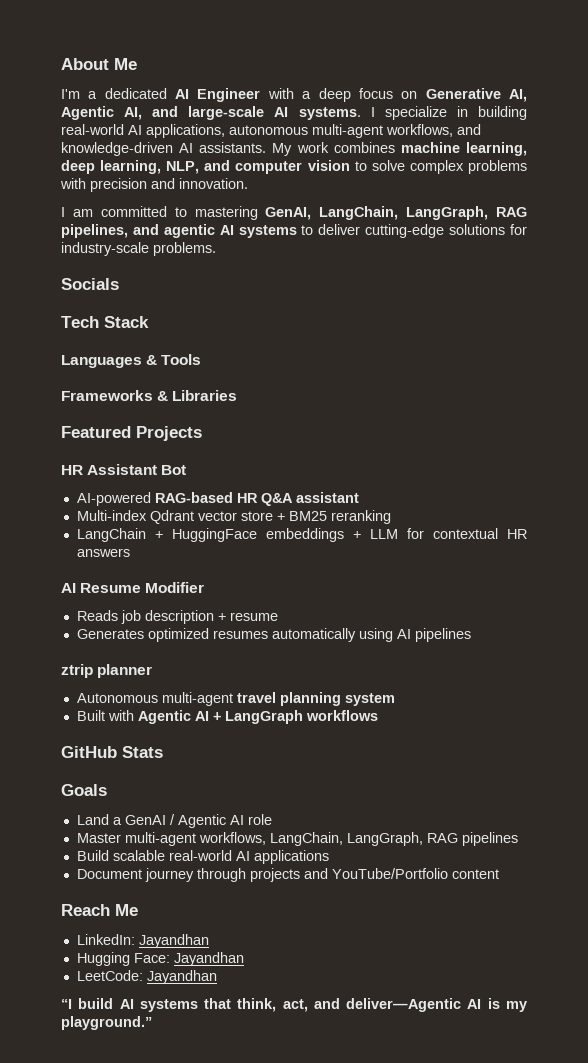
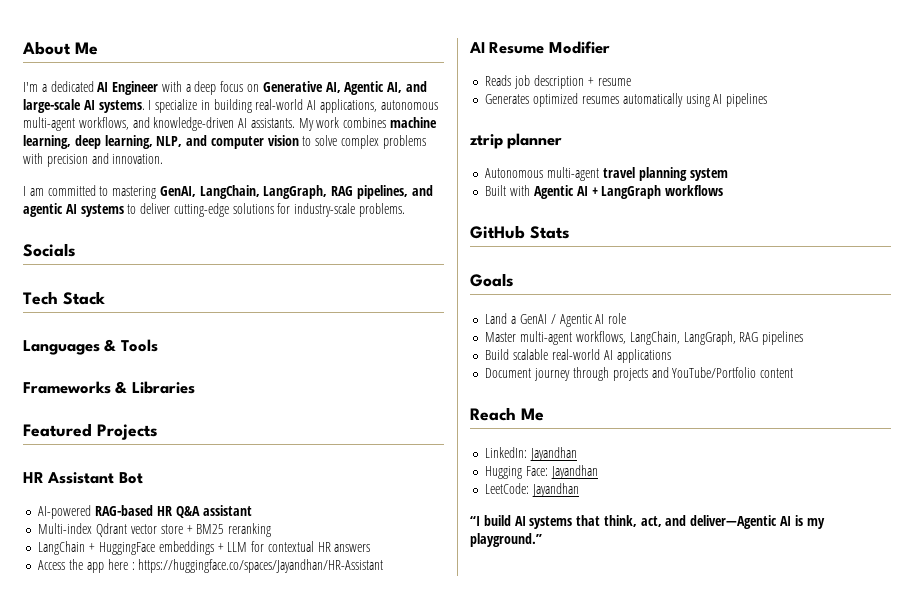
(130, 552) none -> [38,559,384,573] // Access the app here : https://huggingface.co/spaces/Jayandhan/HR-Assistant

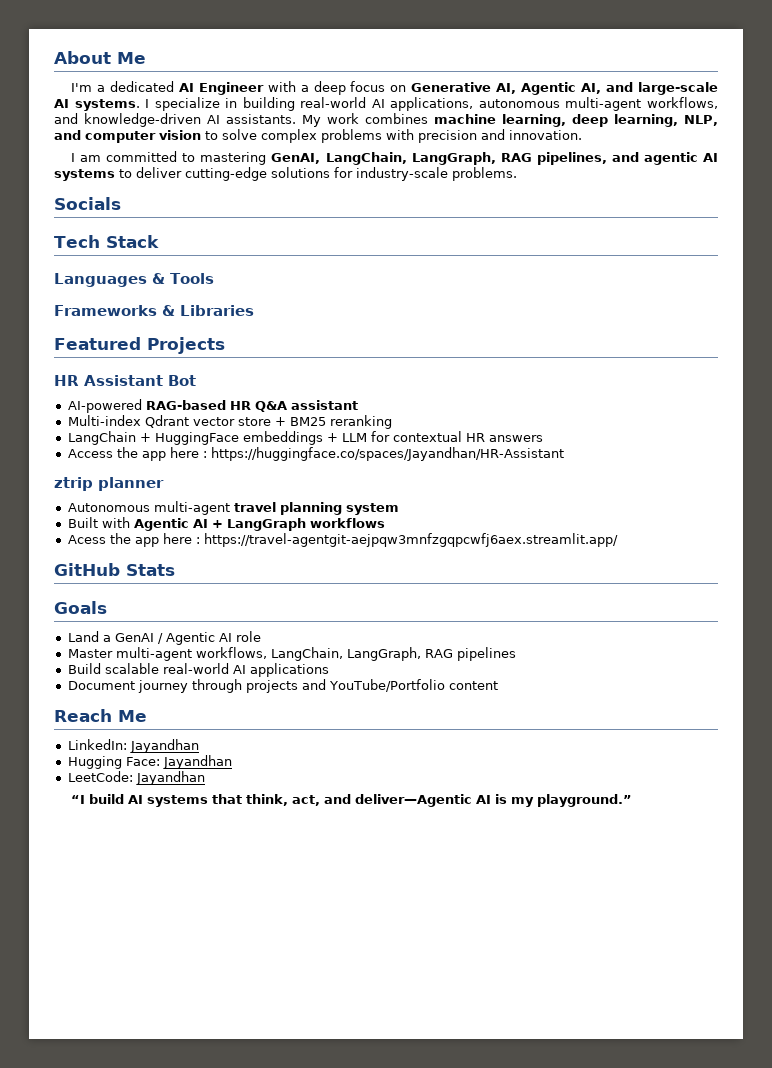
[469,41,610,54] [485,75,631,89] [485,93,768,107] // AI Resume Modifier // Reads job description + resume // Generates optimized resumes automatically using AI pipelines -> (564, 454) none
(724, 190) none -> [67,533,618,547] // Acess the app here : https://travel-agentgit-aejpqw3mnfzgqpcwfj6aex.streamlit.app/

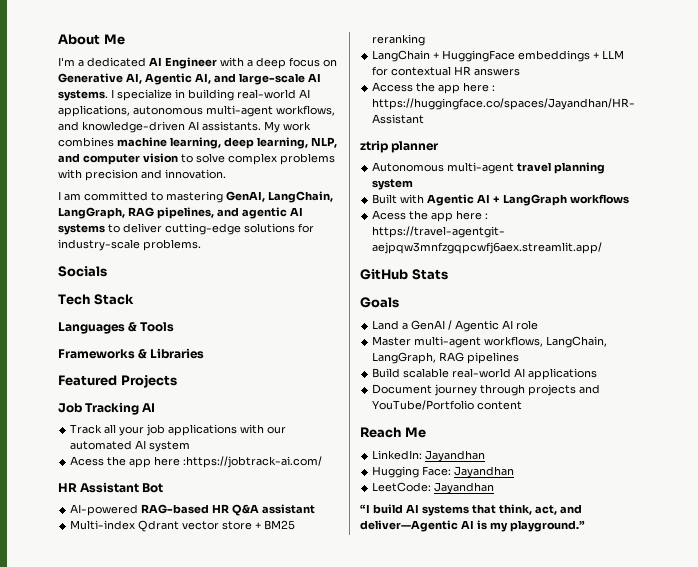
(225, 345) none -> [58,402,156,415] [70,424,287,436] [70,440,191,452] [70,456,323,468] // Job Tracking AI // Track all your job applications with our automated AI system // Acess the app here :https://jobtrack-ai.com/

